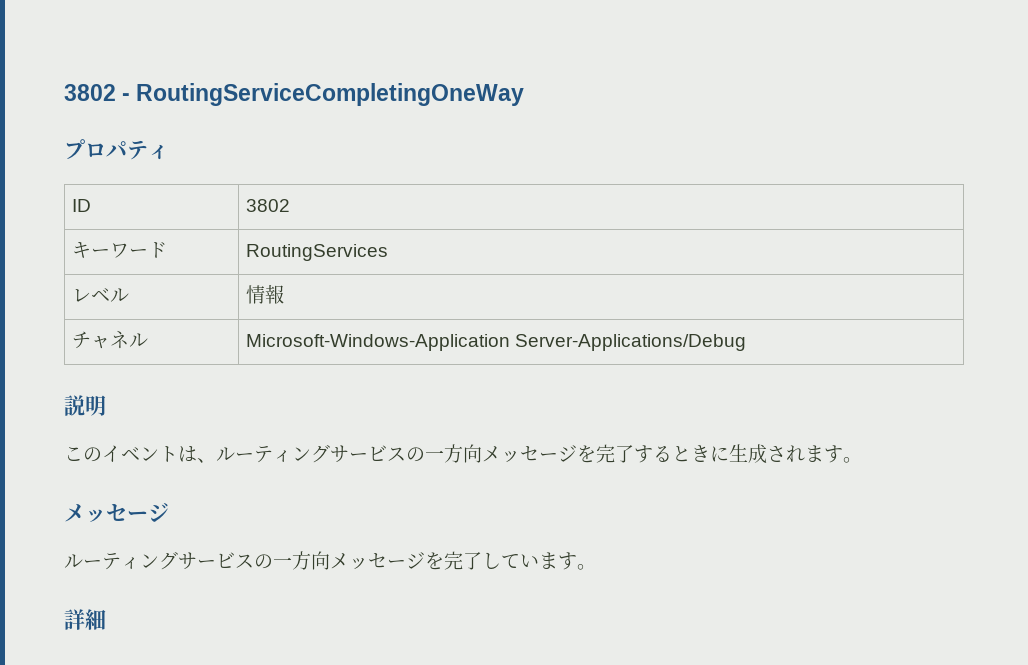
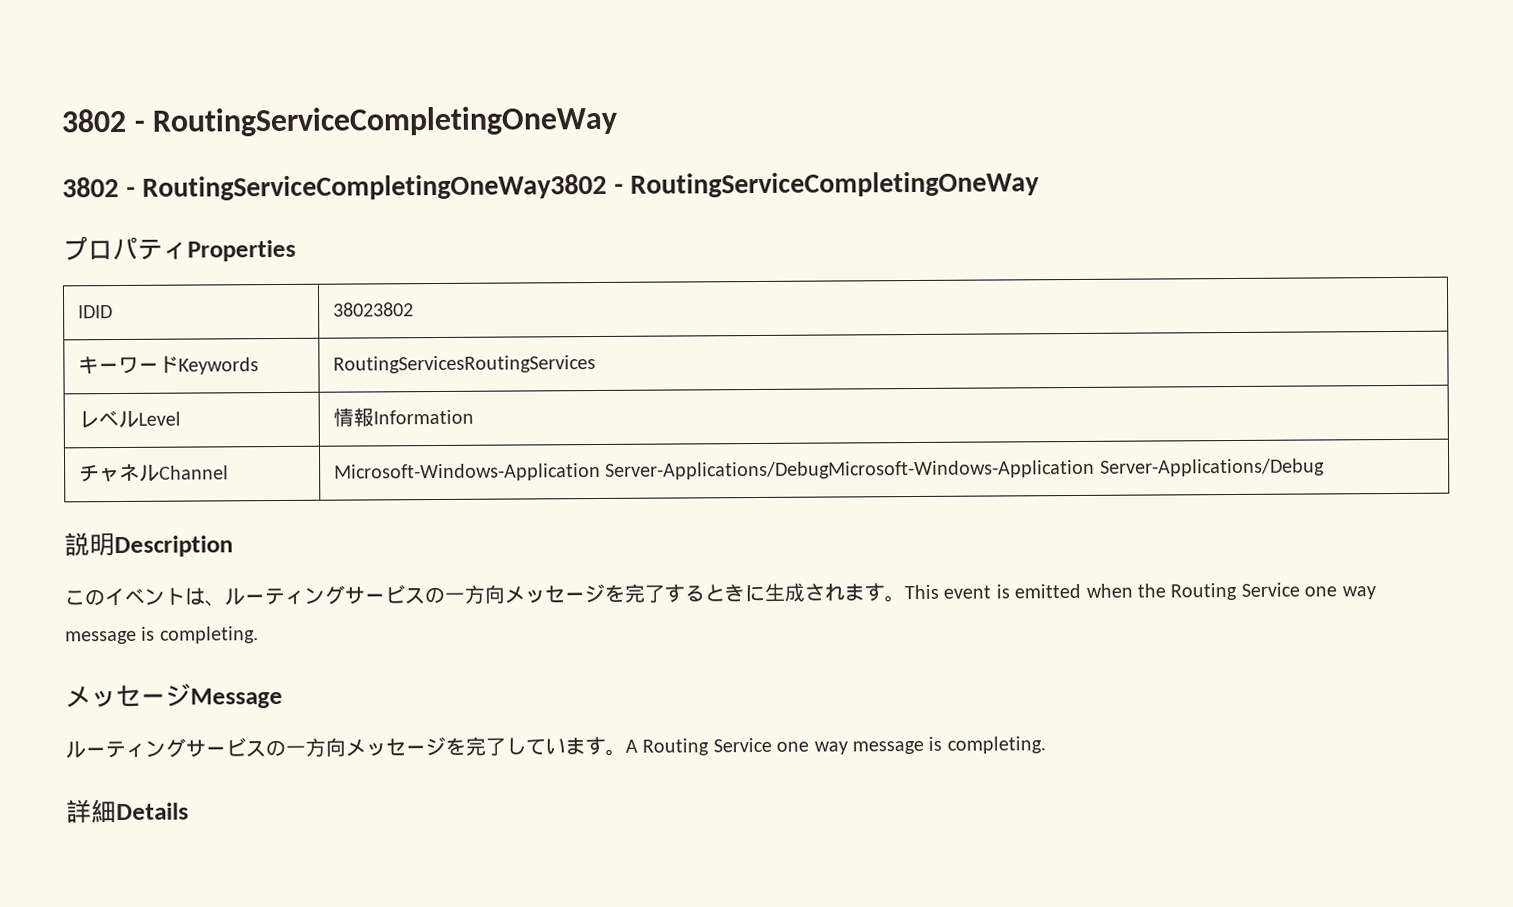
(525, 94) none -> [62,171,1041,201] // 3802 - RoutingServiceCompletingOneWay3802 - RoutingServiceCompletingOneWay
[71,199,91,212] [245,199,290,212] // ID | 3802 -> [187,239,296,262] [77,305,113,319] [332,302,414,317] Properties // IDID | 38023802
[245,244,388,261] | RoutingServices -> [177,357,259,375] [332,355,596,374] Keywords | RoutingServicesRoutingServices
(129, 295) none -> [137,411,181,426] Level
(284, 294) none -> [372,409,474,425] Information
(148, 340) none -> [158,465,229,480] Channel
(510, 342) none -> [605,459,1096,480] Server-Applications/DebugMicrosoft-Windows-Application
(106, 405) none -> [114,535,233,558] Description
[64,502,169,522] // メッセージ -> [904,582,1376,601] [65,626,259,645] [65,683,283,709] This event is emitted when the Routing Service one way message is completing. // メッセージMessage
(596, 567) none -> [625,736,1046,756] A Routing Service one way message is completing.
(106, 619) none -> [116,802,189,821] Details

